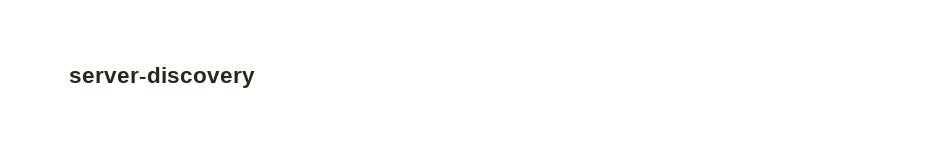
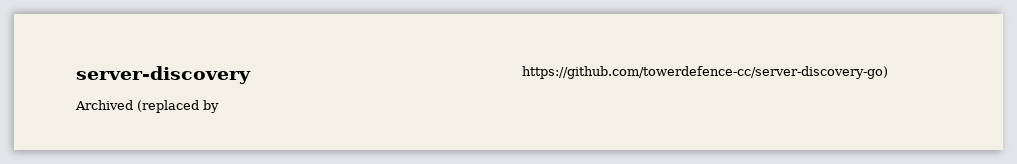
(255, 77) none -> [75,100,219,113] [522,66,888,79] // Archived (replaced by https://github.com/towerdefence-cc/server-discovery-go)

